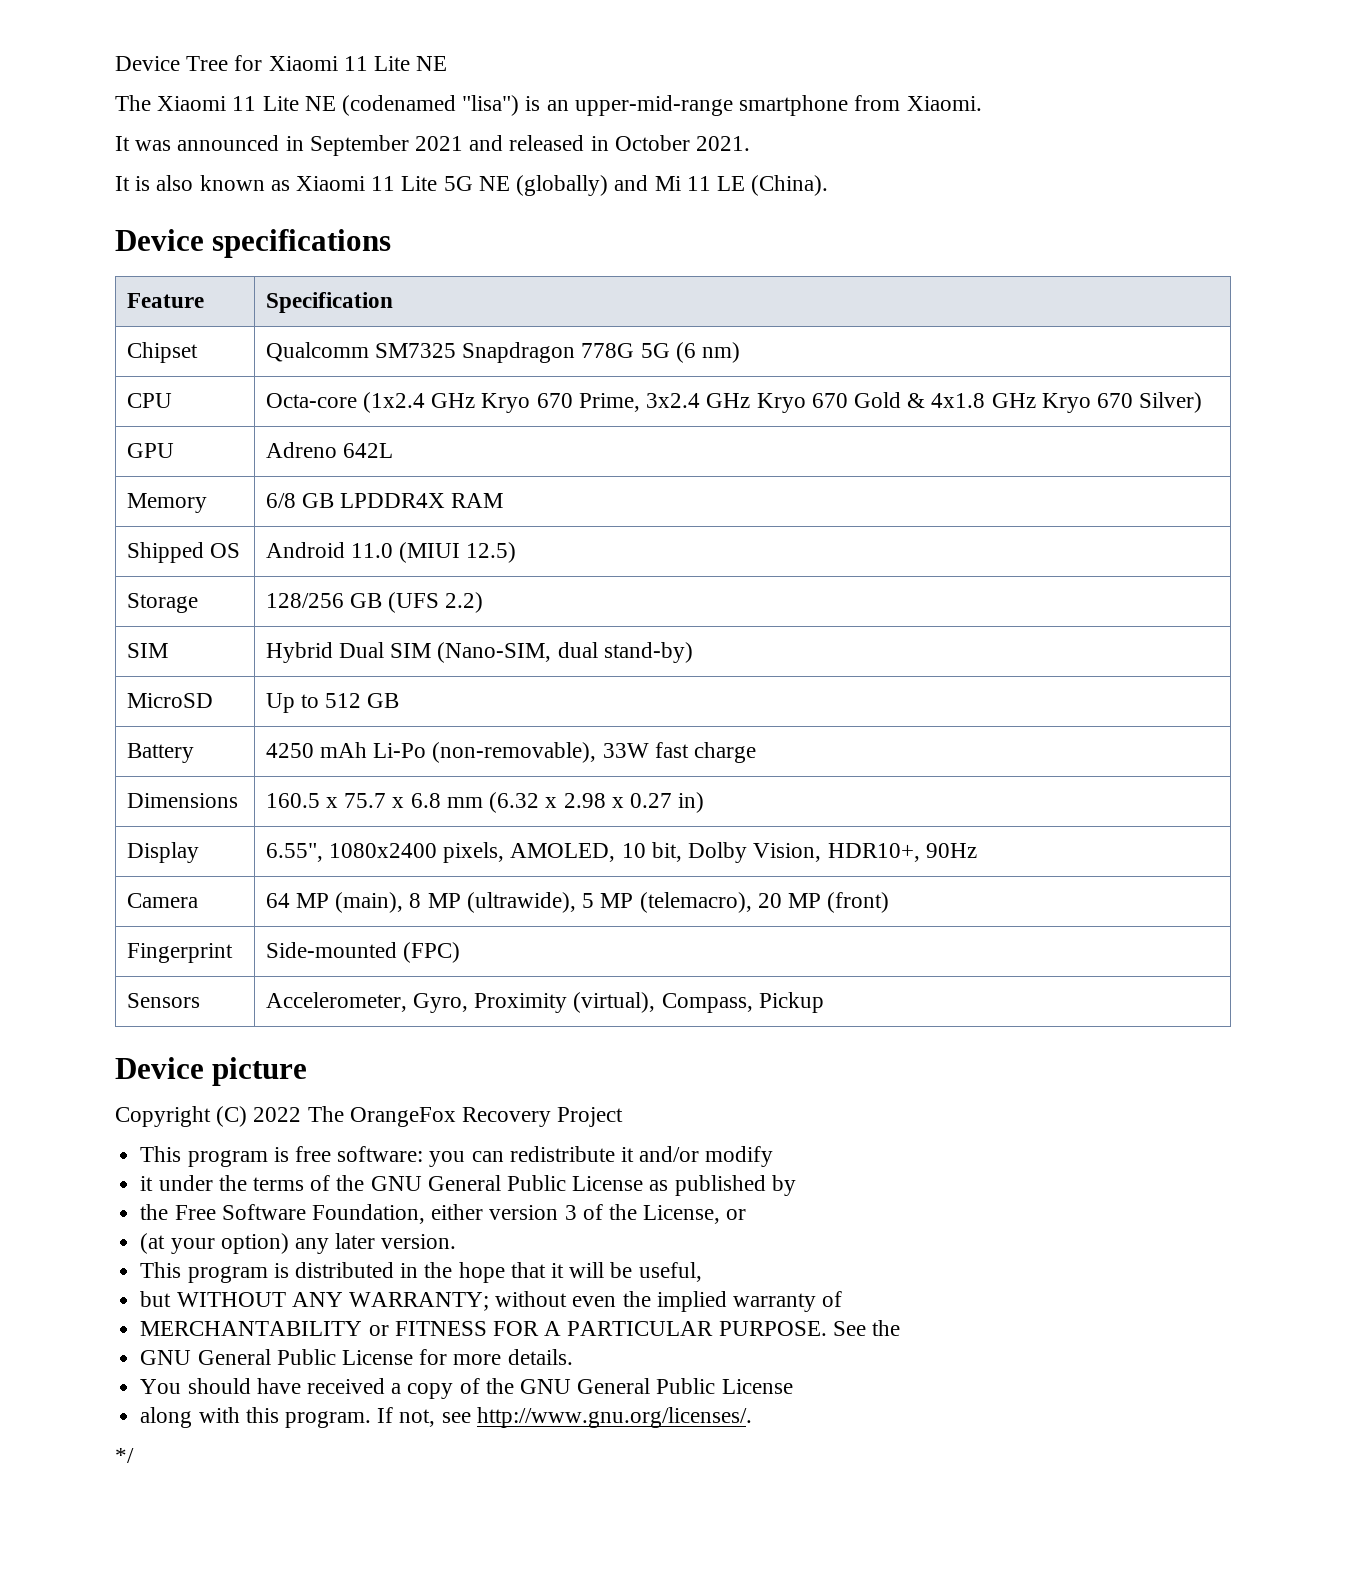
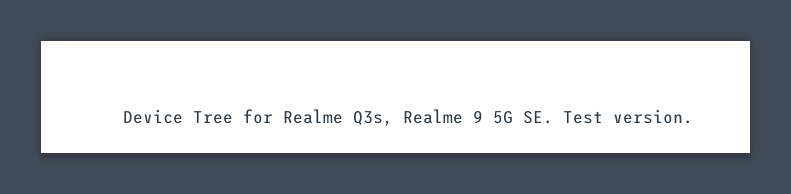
[268,56,448,71] [115,95,982,116] [115,135,751,156] [115,175,829,196] [115,229,392,258] [126,293,204,308] [265,292,393,313] [126,342,198,363] [265,342,741,363] [126,393,172,408] [265,392,1203,413] [126,443,174,458] [265,442,394,458] [126,493,207,513] [265,493,504,508] [126,542,241,563] [265,542,517,563] [126,593,198,613] [265,592,484,613] [126,643,168,658] [265,642,693,663] [126,693,213,708] [265,693,400,713] [126,743,194,763] [265,742,757,763] [126,793,238,808] [265,792,705,813] [126,842,199,863] [265,842,977,863] [126,893,198,908] [265,892,890,913] [126,943,233,963] [265,942,461,963] [126,993,200,1008] [265,992,824,1013] [115,1057,308,1086] [115,1106,624,1127] [140,1146,774,1167] [140,1175,796,1196] [140,1204,747,1224] [140,1233,457,1254] [140,1262,702,1283] [140,1291,843,1312] [140,1320,900,1336] [140,1349,573,1365] [140,1378,793,1399] [140,1407,752,1428] [115,1448,134,1463] Xiaomi 11 Lite NE // The Xiaomi 11 Lite NE (codenamed "lisa") is an upper-mid-range smartphone from Xiaomi. // It was announced in September 2021 and released in October 2021. // It is also known as Xiaomi 11 Lite 5G NE (globally) and Mi 11 LE (China). // Device specifications // Feature | Specification // Chipset | Qualcomm SM7325 Snapdragon 778G 5G (6 nm) // CPU | Octa-core (1x2.4 GHz Kryo 670 Prime, 3x2.4 GHz Kryo 670 Gold & 4x1.8 GHz Kryo 670 Silver) // GPU | Adreno 642L // Memory | 6/8 GB LPDDR4X RAM // Shipped OS | Android 11.0 (MIUI 12.5) // Storage | 128/256 GB (UFS 2.2) // SIM | Hybrid Dual SIM (Nano-SIM, dual stand-by) // MicroSD | Up to 512 GB // Battery | 4250 mAh Li-Po (non-removable), 33W fast charge // Dimensions | 160.5 x 75.7 x 6.8 mm (6.32 x 2.98 x 0.27 in) // Display | 6.55", 1080x2400 pixels, AMOLED, 10 bit, Dolby Vision, HDR10+, 90Hz // Camera | 64 MP (main), 8 MP (ultrawide), 5 MP (telemacro), 20 MP (front) // Fingerprint | Side-mounted (FPC) // Sensors | Accelerometer, Gyro, Proximity (virtual), Compass, Pickup // Device picture // Copyright (C) 2022 The OrangeFox Recovery Project // This program is free software: you can redistribute it and/or modify // it under the terms of the GNU General Public License as published by // the Free Software Foundation, either version 3 of the License, or // (at your option) any later version. // This program is distributed in the hope that it will be useful, // but WITHOUT ANY WARRANTY; without even the implied warranty of // MERCHANTABILITY or FITNESS FOR A PARTICULAR PURPOSE. See the // GNU General Public License for more details. // You should have received a copy of the GNU General Public License // along with this program. If not, see http://www.gnu.org/licenses/. // */ -> [283,109,693,126] Realme Q3s, Realme 9 5G SE. Test version.

